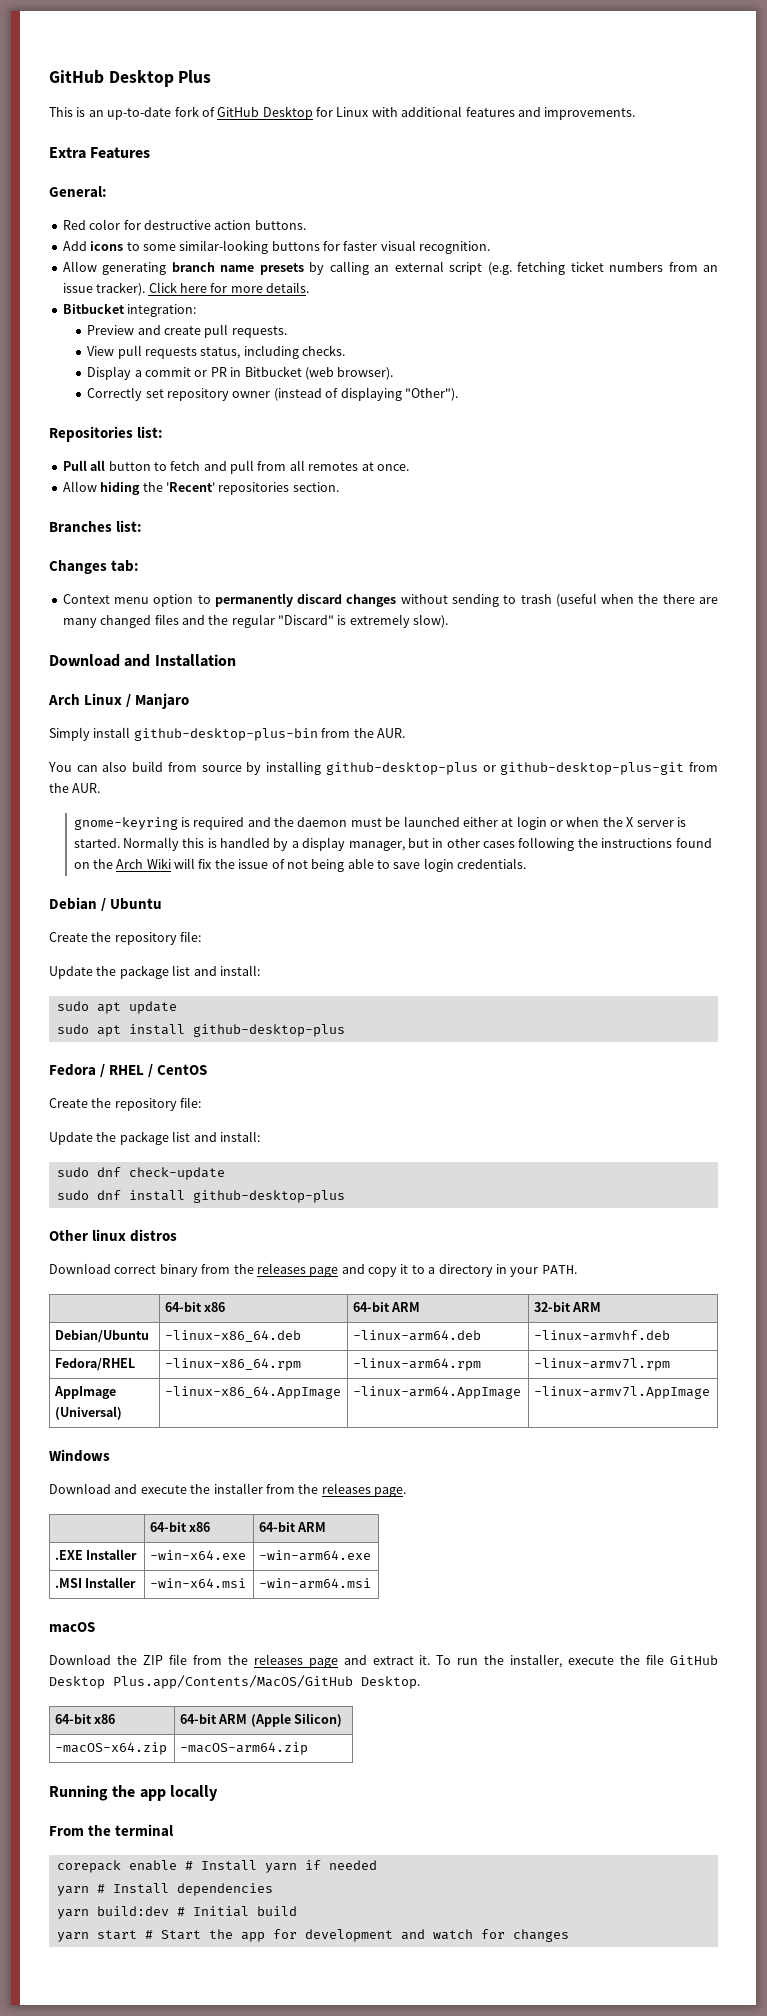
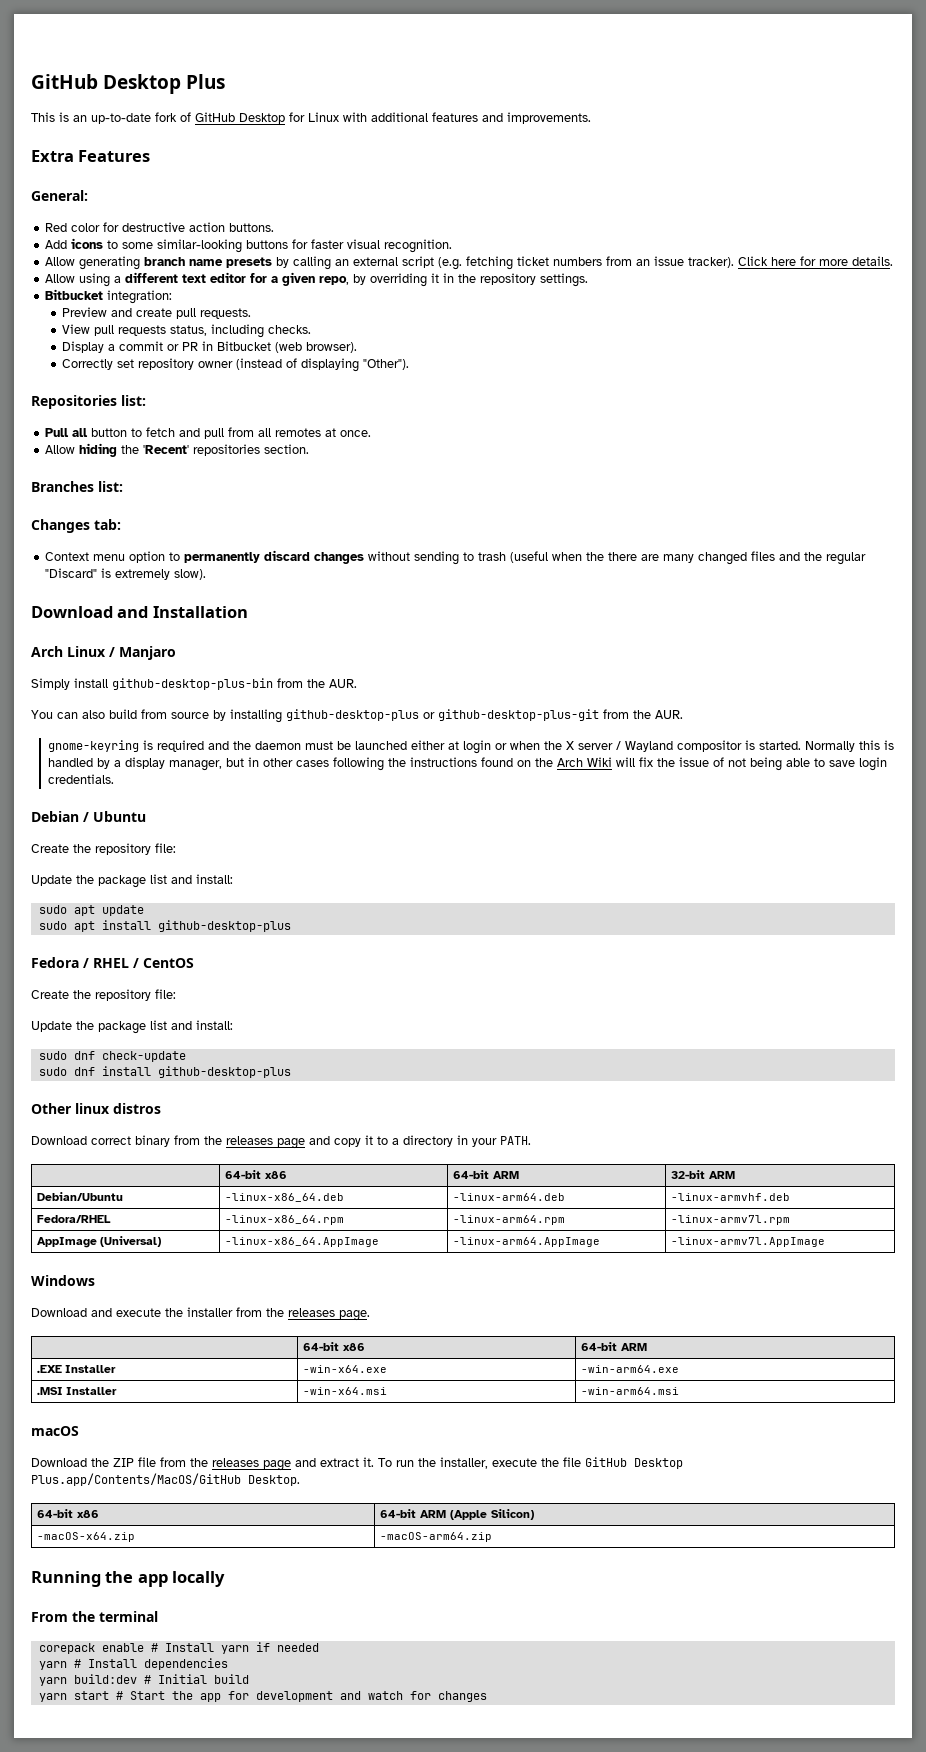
(309, 287) none -> [45,272,589,287] // Allow using a different text editor for a given repo, by overriding it in the repository settings.
(674, 823) none -> [616,740,743,752] / Wayland compositor

